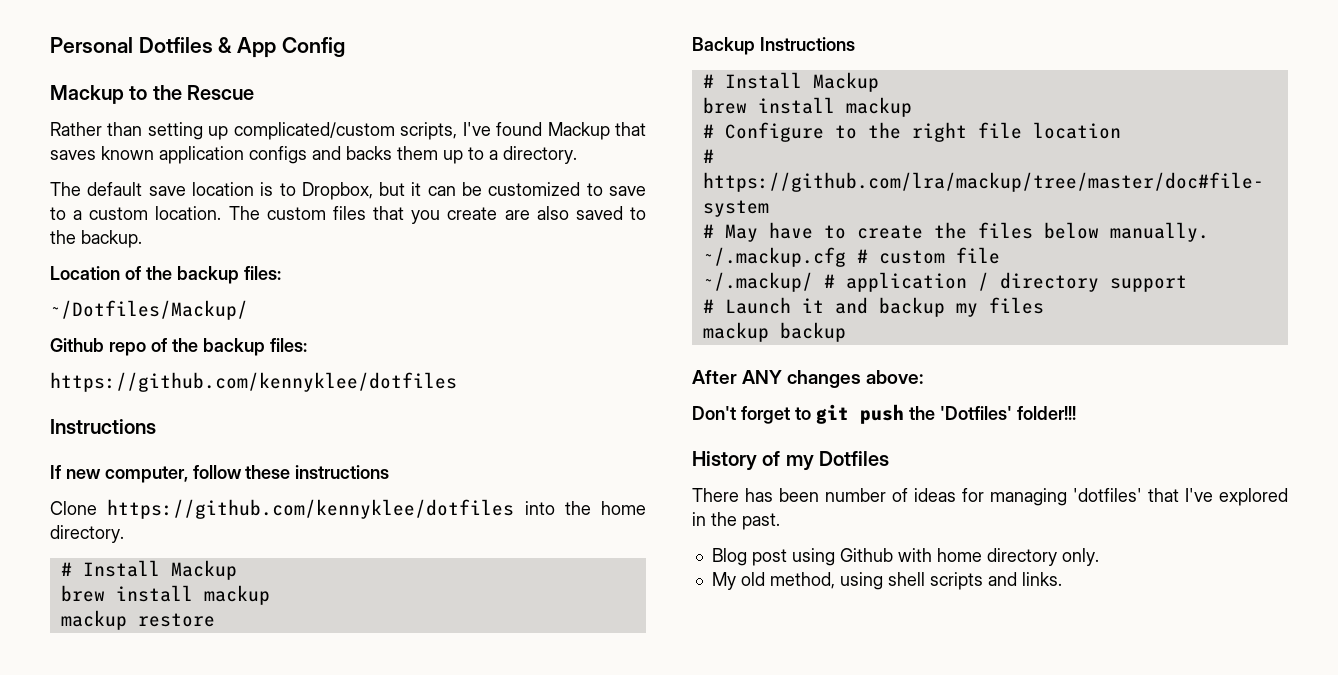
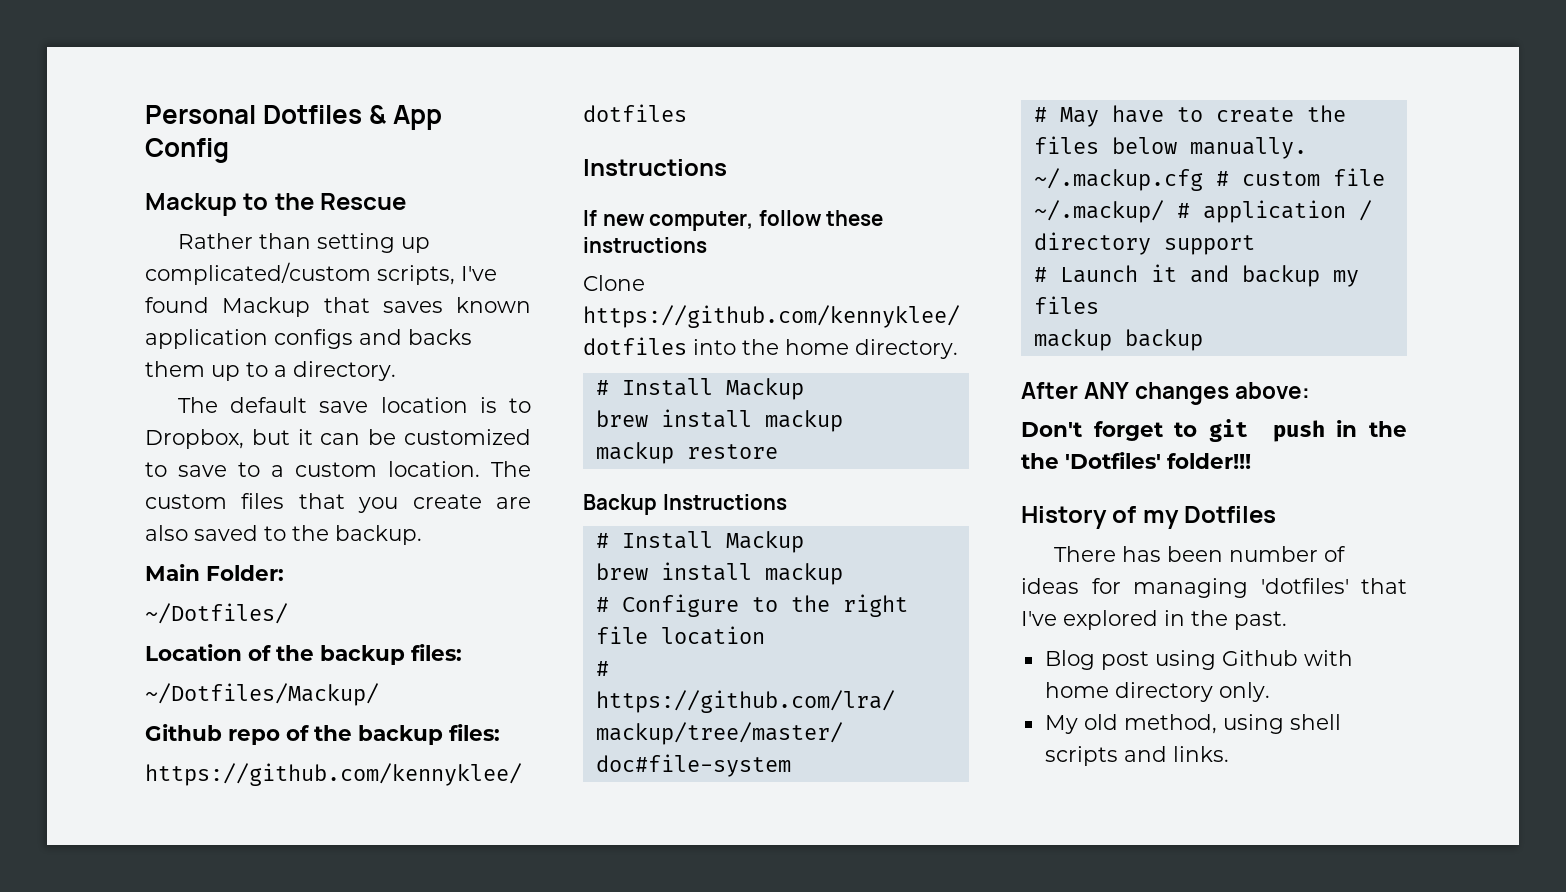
(142, 239) none -> [145,564,284,581] [145,603,288,624] // Main Folder: // ~/Dotfiles/
(904, 414) none -> [1336,420,1407,437] in the

